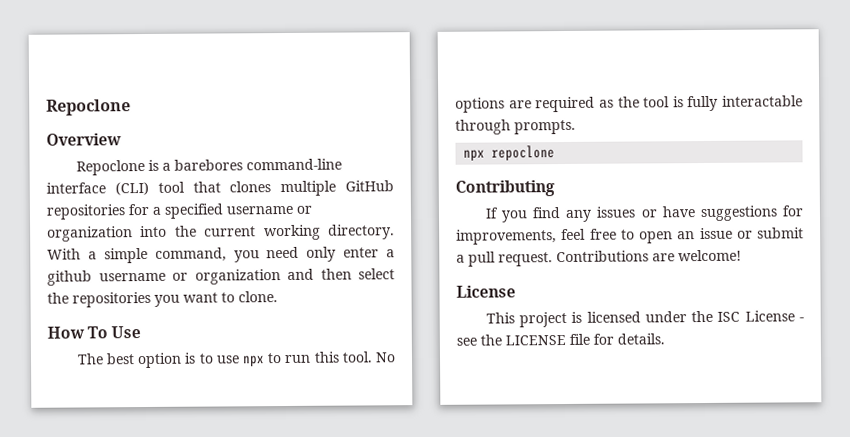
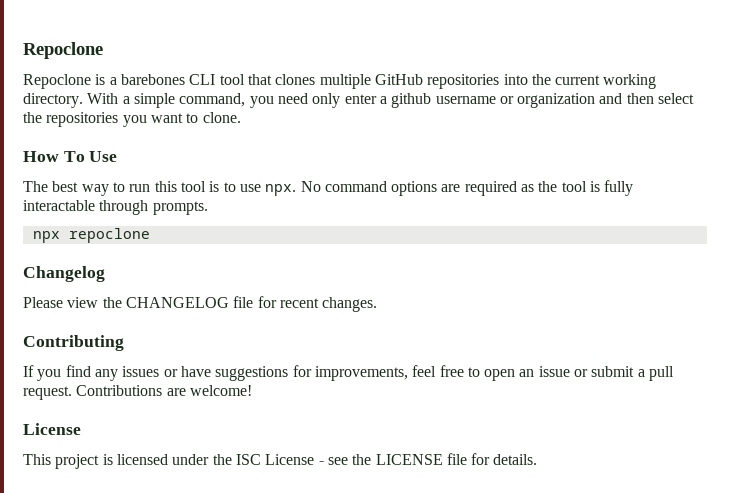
[46,99,131,116] [46,133,122,146] Repoclone // Overview -> [23,42,103,59] Repoclone
[173,158,342,171] [46,181,149,196] barebores command-line interface (CLI) -> [120,74,216,85] barebones CLI
[128,203,312,219] [47,226,133,242] for a specified username or organization -> (500, 81) none
[137,351,396,369] option is to use npx to run this tool. No -> [81,181,387,196] way to run this tool is to use npx. No command
(556, 153) none -> [23,266,105,282] [23,296,378,312] // Changelog // Please view the CHANGELOG file for recent changes.

